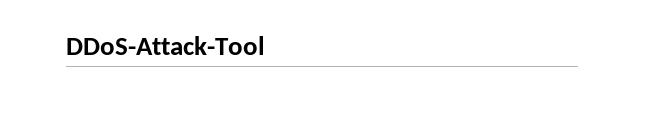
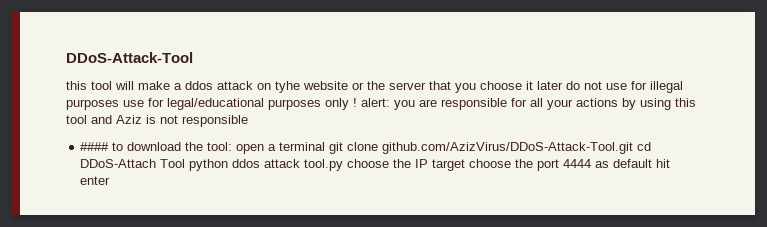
(265, 45) none -> [66,81,683,93] [66,98,696,110] [66,115,248,127] [80,142,652,154] [80,159,671,171] [80,176,111,185] // this tool will make a ddos attack on tyhe website or the server that you choose it later do not use for illegal purposes use for legal/educational purposes only ! alert: you are responsible for all your actions by using this tool and Aziz is not responsible // #### to download the tool: open a terminal git clone github.com/AzizVirus/DDoS-Attack-Tool.git cd DDoS-Attach Tool python ddos attack tool.py choose the IP target choose the port 4444 as default hit enter

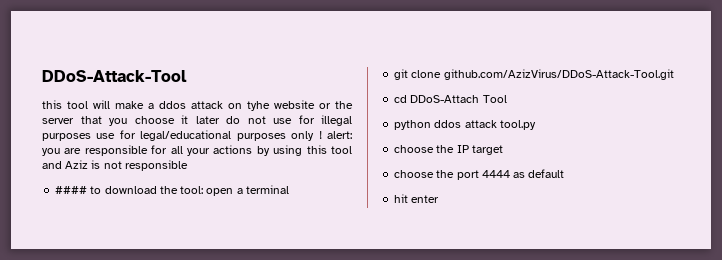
(326, 146) none -> (289, 189) //
(634, 148) none -> (674, 74) //
(186, 163) none -> (507, 99) //
(344, 165) none -> (536, 125) //
(466, 165) none -> (503, 150) //
(653, 163) none -> (565, 173) //

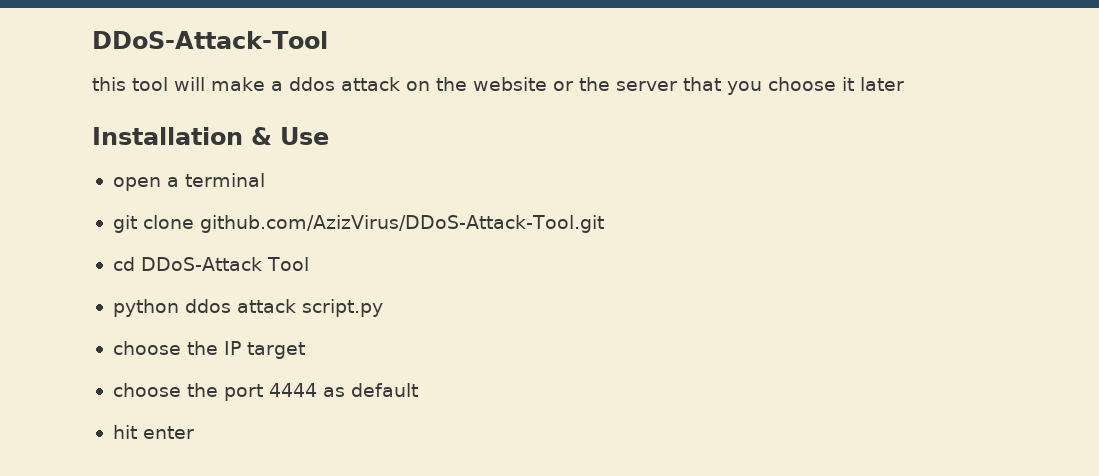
[247,101,270,111] tyhe -> [435,77,467,91] the
[226,115,352,126] [42,130,352,141] [42,145,352,156] [42,160,188,171] [55,186,204,194] do not use for illegal purposes use for legal/educational purposes only ! alert: you are responsible for all your actions by using this tool and Aziz is not responsible // #### to download the tool: -> [92,127,329,145] // Installation & Use //
[410,95,480,103] DDoS-Attach -> [140,257,262,271] DDoS-Attack
[499,120,536,130] tool.py -> [301,299,383,317] script.py

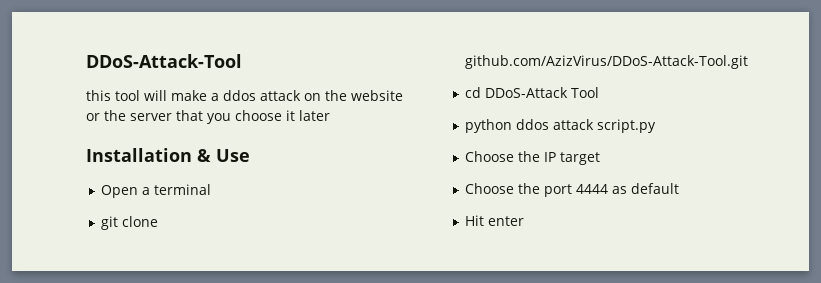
[112,177,161,191] open -> [101,185,139,198] Open
[112,341,181,355] choose -> [465,151,515,162] Choose
[112,383,181,397] choose -> [465,183,515,194] Choose
[112,425,137,439] hit -> [465,215,485,226] Hit

